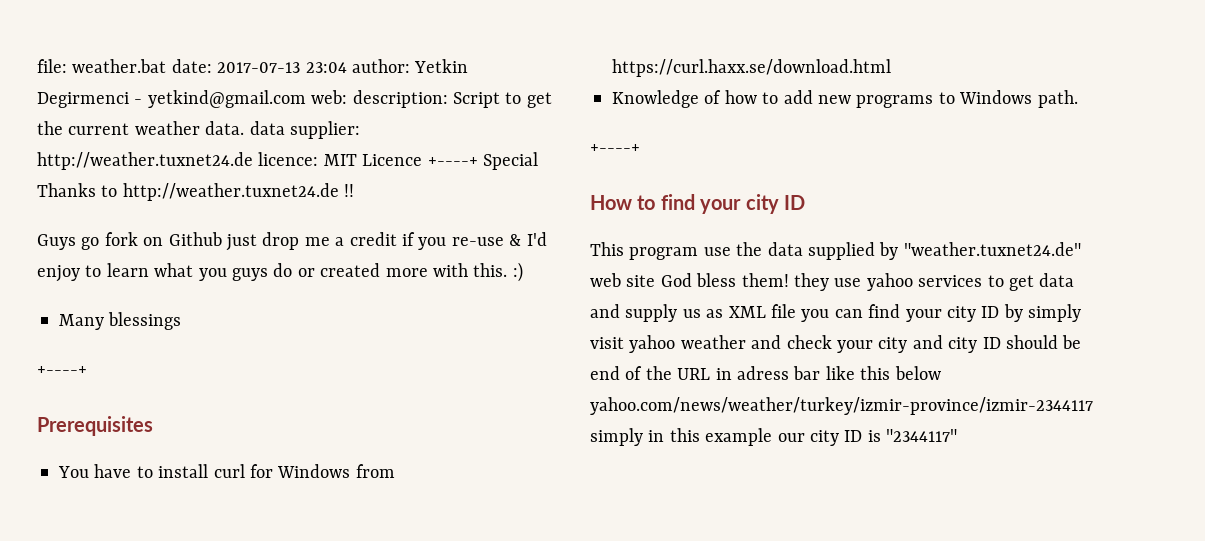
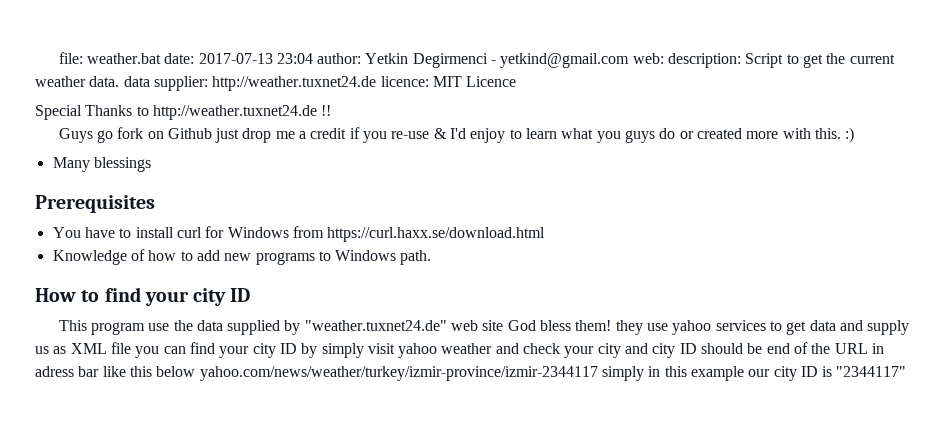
[427,157,478,166] +----+ -> (517, 81) //
[37,366,87,375] // +----+ -> (151, 164) none
[590,144,640,153] // +----+ -> (432, 257) none

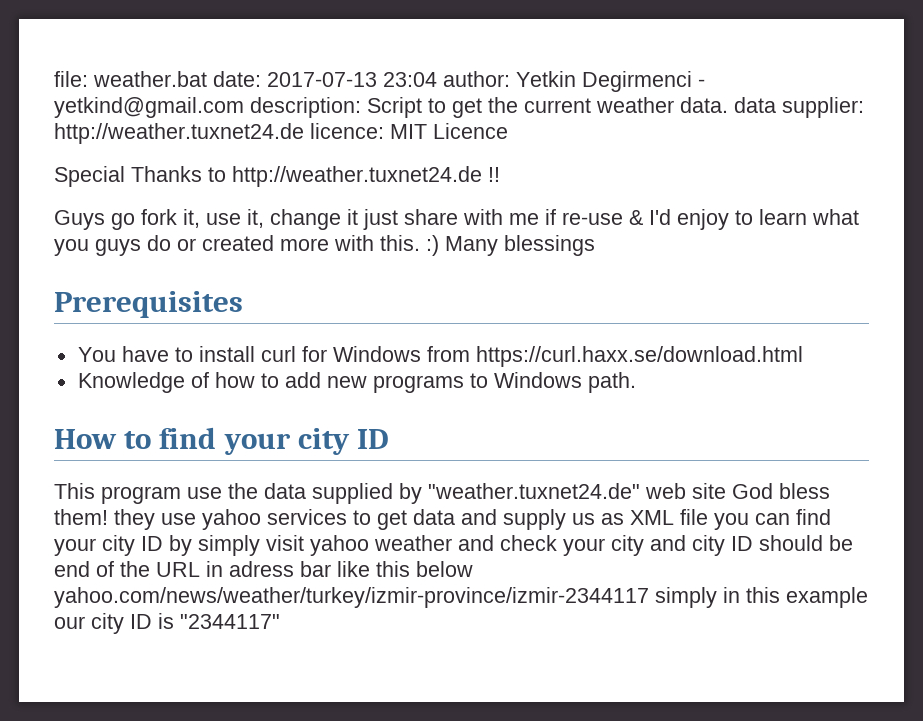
[632,53,664,64] web: -> (244, 107) none
[147,127,388,143] on Github just drop me a credit if you -> [183,209,556,230] it, use it, change it just share with me if
(855, 135) // -> (439, 245) none

